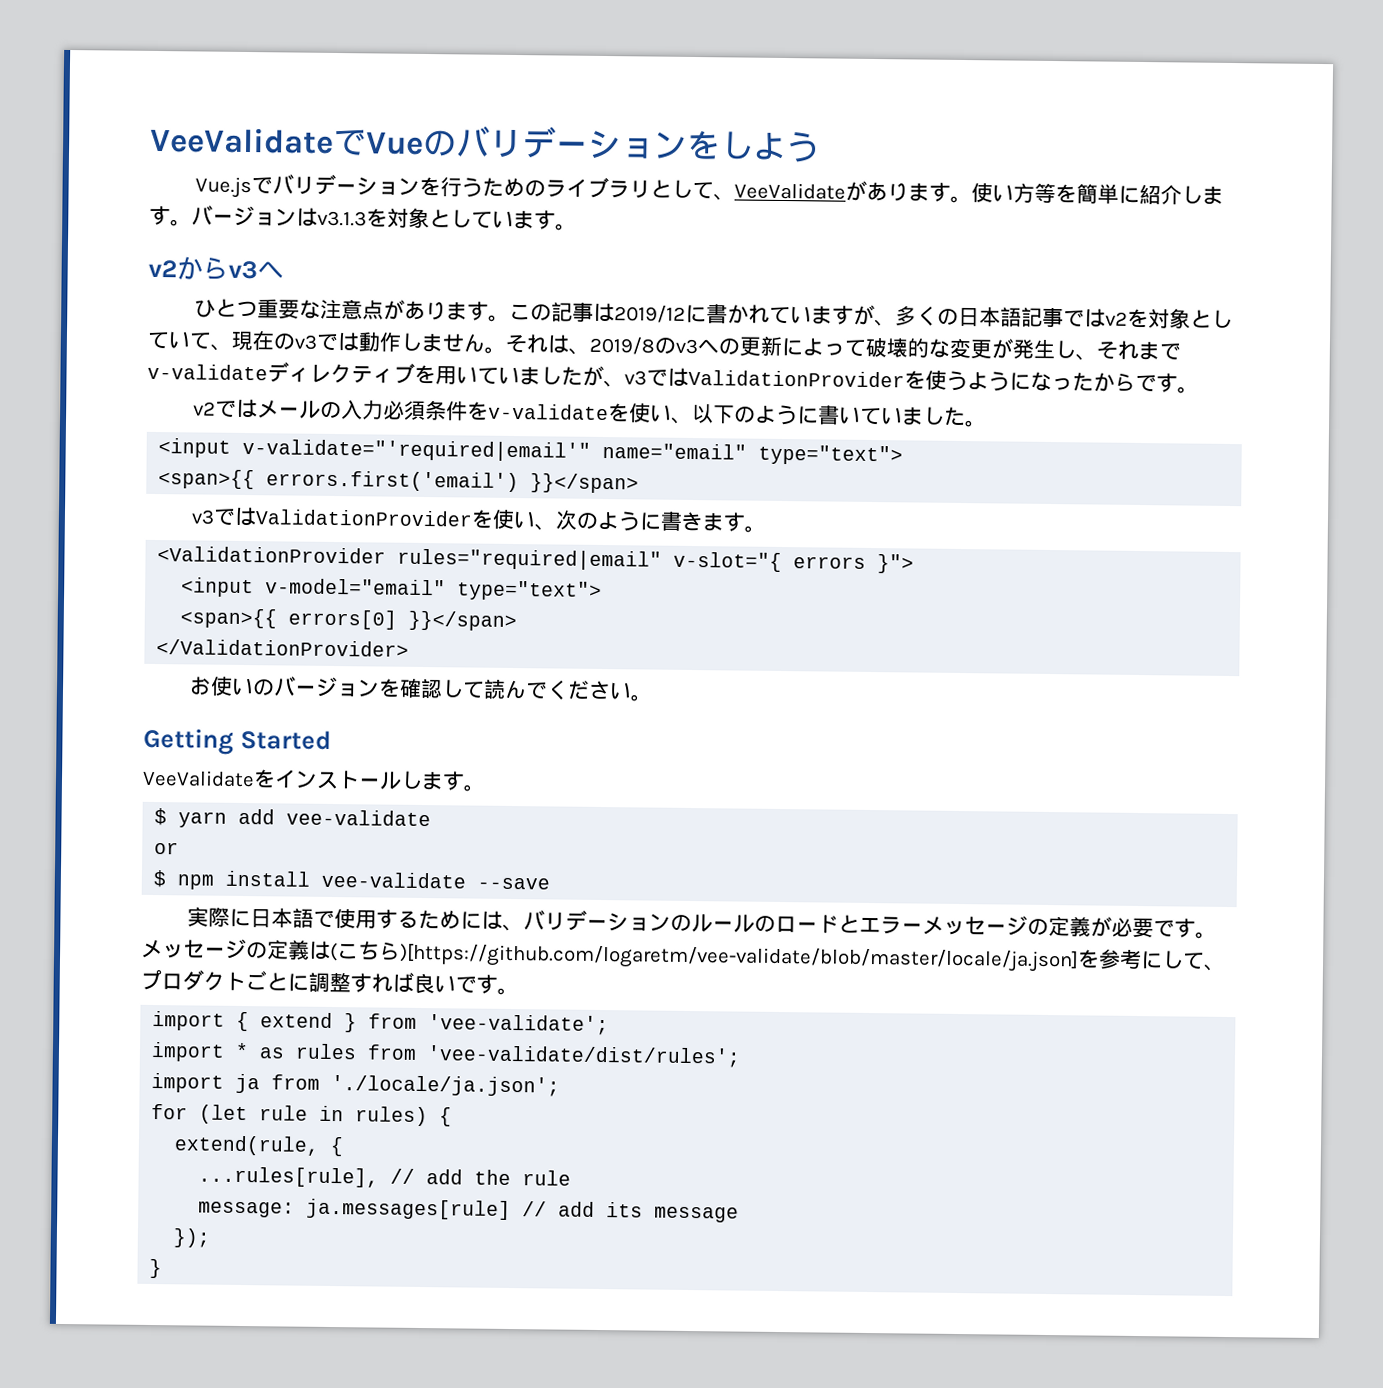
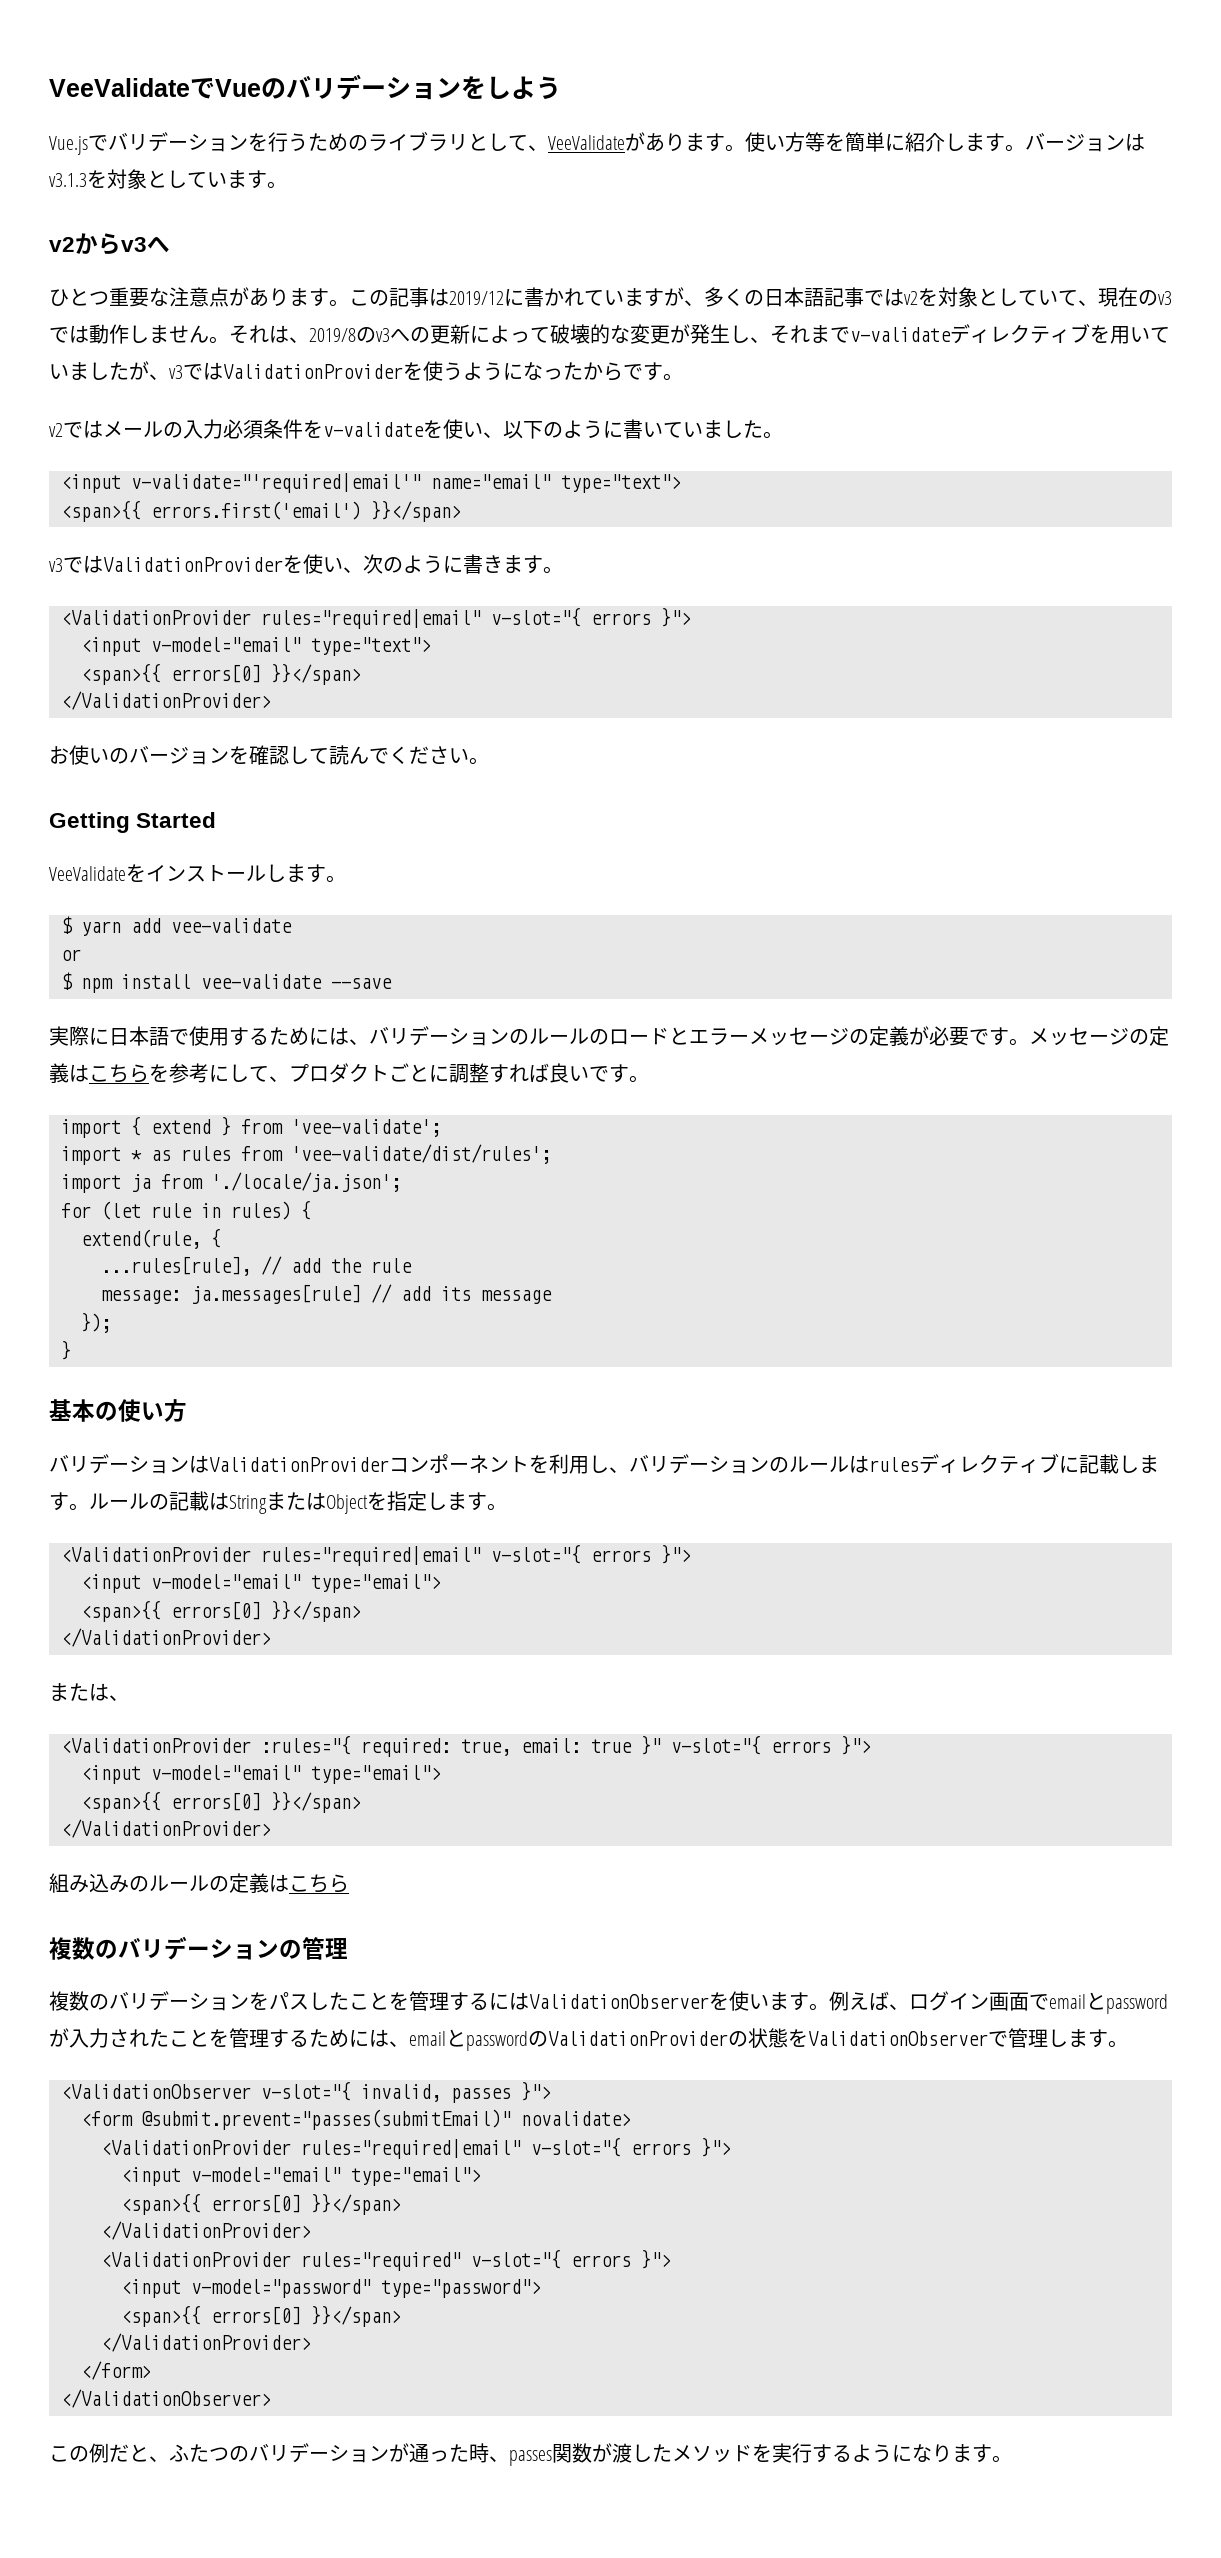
[329,941,1079,973] (こちら)[https://github.com/logaretm/vee-validate/blob/master/locale/ja.json] -> [89,1064,149,1083] こちら
(163, 1268) none -> [49,1399,187,1422] [49,1453,1159,1474] [49,1491,507,1514] [61,1544,691,1566] [81,1574,441,1593] [81,1600,361,1622] [61,1628,271,1647] [49,1683,129,1701] [61,1735,871,1757] [81,1765,441,1784] [81,1791,361,1813] [61,1819,271,1838] [49,1873,349,1893] [49,1936,348,1960] [49,1991,1168,2014] [49,2028,1128,2051] [61,2081,551,2103] [81,2109,631,2130] [101,2137,731,2159] [121,2167,481,2186] [121,2193,401,2215] [101,2221,311,2240] [101,2249,671,2271] [121,2279,541,2298] [121,2305,401,2327] [101,2333,311,2352] [81,2361,151,2380] [61,2389,271,2408] [49,2443,1012,2466] // 基本の使い方 // バリデーションはValidationProviderコンポーネントを利用し、バリデーションのルールはrulesディレクティブに記載します。ルールの記載はStringまたはObjectを指定します。 // <ValidationProvider rules="required|email" v-slot="{ errors }"> // <input v-model="email" type="email"> // <span>{{ errors[0] }}</span> // </ValidationProvider> // または、 // <ValidationProvider :rules="{ required: true, email: true }" v-slot="{ errors }"> // <input v-model="email" type="email"> // <span>{{ errors[0] }}</span> // </ValidationProvider> // 組み込みのルールの定義はこちら // 複数のバリデーションの管理 // 複数のバリデーションをパスしたことを管理するにはValidationObserverを使います。例えば、ログイン画面でemailとpasswordが入力されたことを管理するためには、emailとpasswordのValidationProviderの状態をValidationObserverで管理します。 // <ValidationObserver v-slot="{ invalid, passes }"> // <form @submit.prevent="passes(submitEmail)" novalidate> // <ValidationProvider rules="required|email" v-slot="{ errors }"> // <input v-model="email" type="email"> // <span>{{ errors[0] }}</span> // </ValidationProvider> // <ValidationProvider rules="required" v-slot="{ errors }"> // <input v-model="password" type="password"> // <span>{{ errors[0] }}</span> // </ValidationProvider> // </form> // </ValidationObserver> // この例だと、ふたつのバリデーションが通った時、passes関数が渡したメソッドを実行するようになります。

